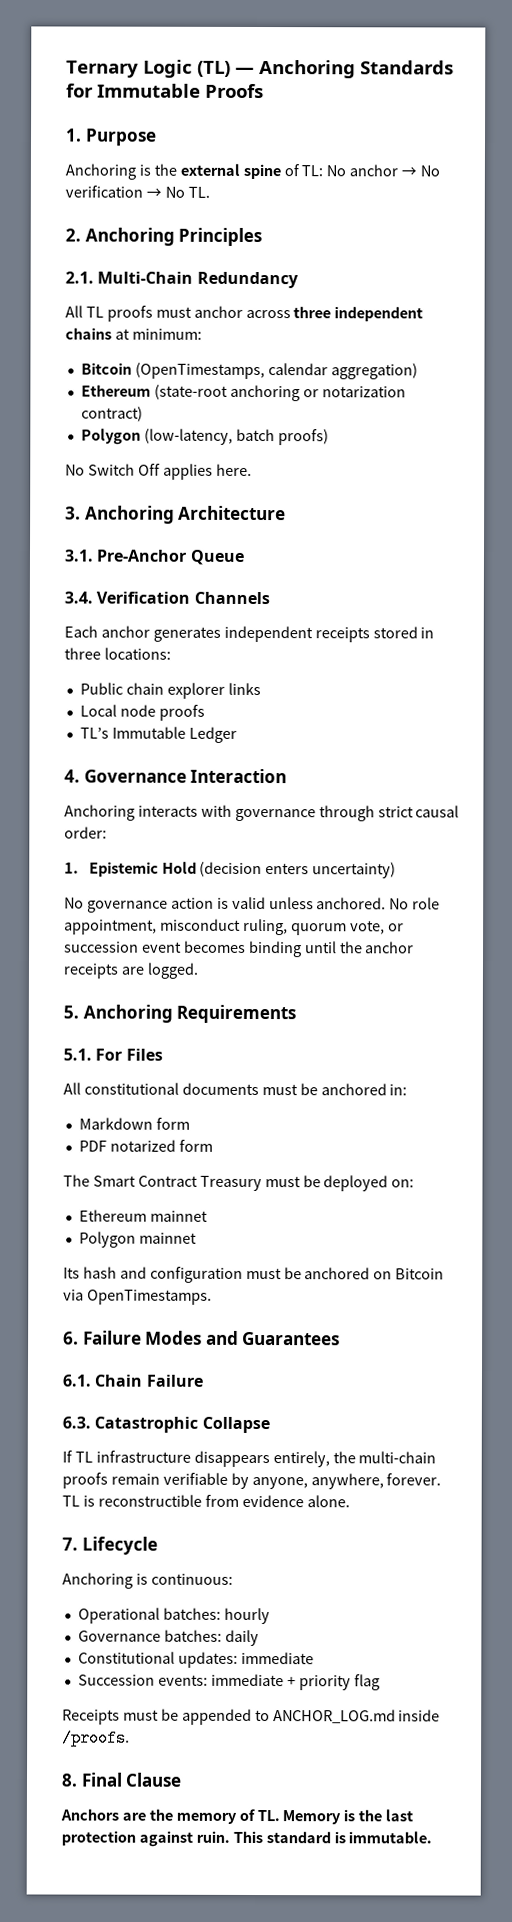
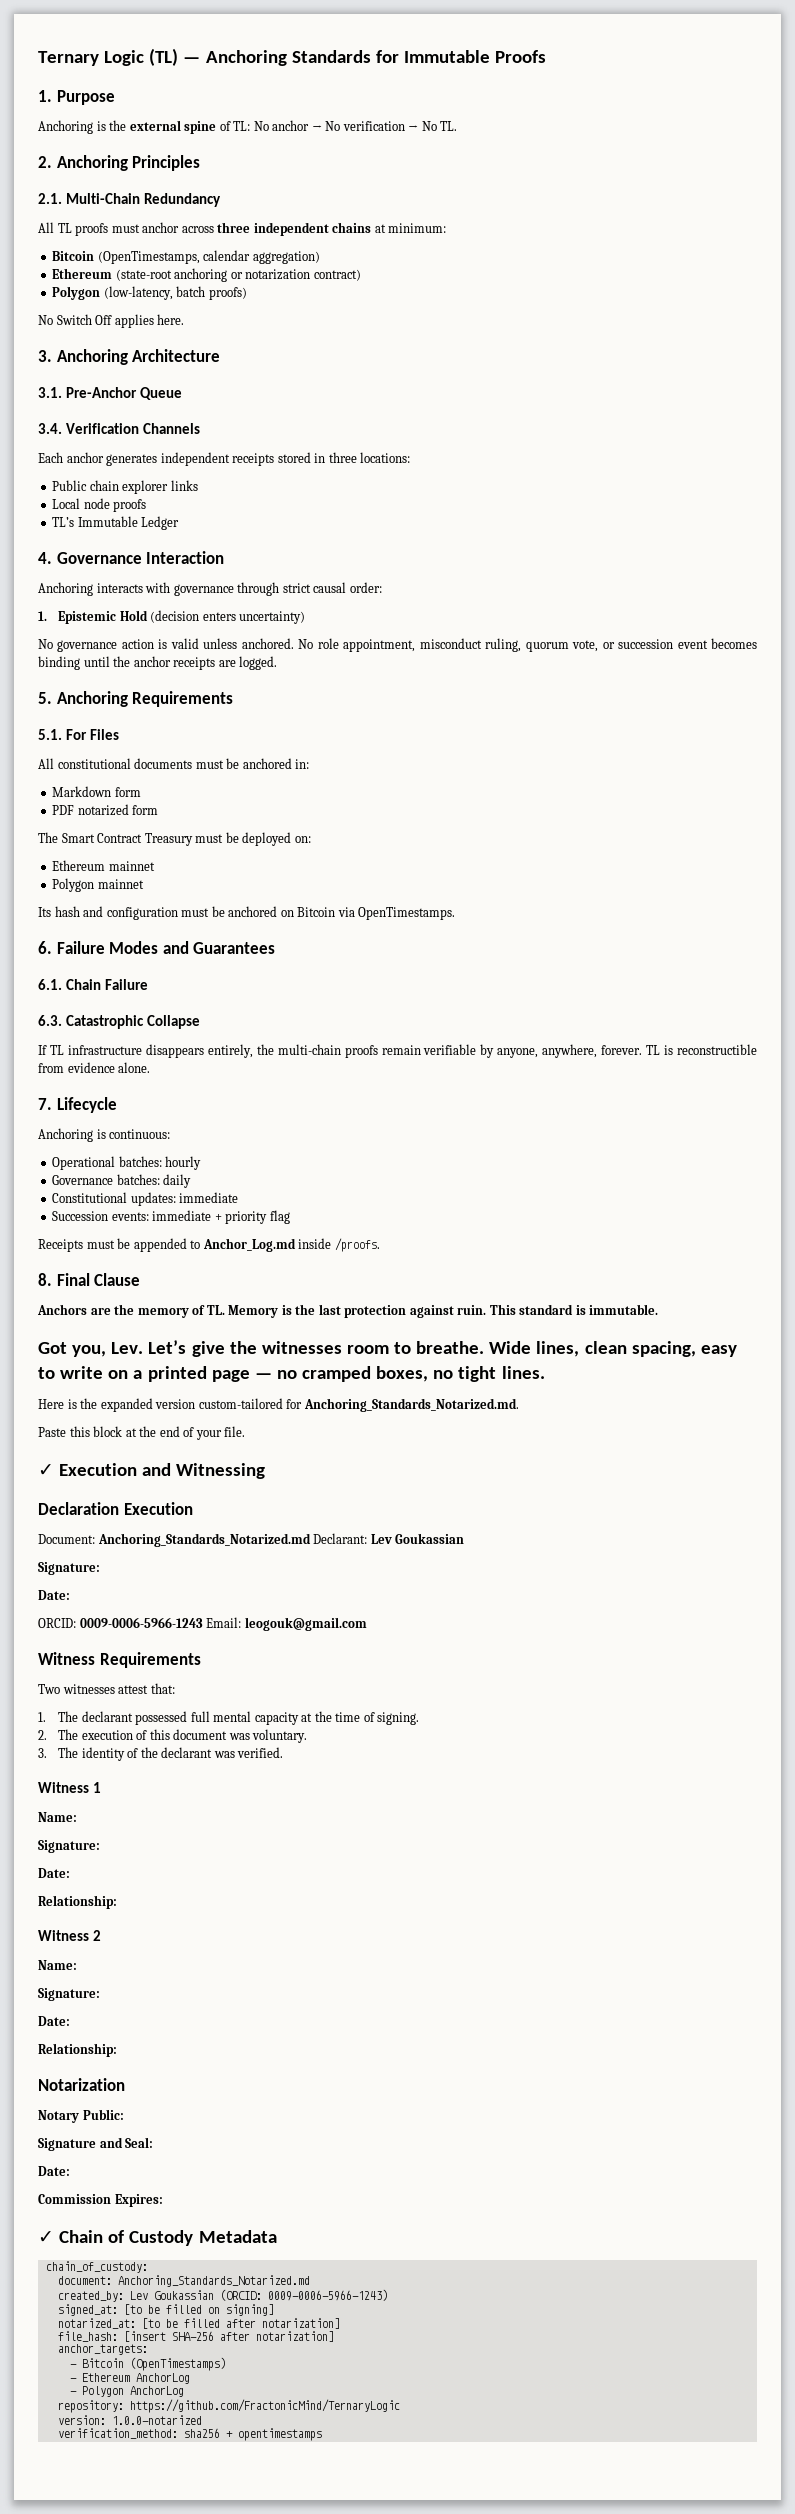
[272,1709,396,1724] ANCHOR_LOG.md -> [202,1238,296,1252] Anchor_Log.md
(433, 1837) none -> [38,1340,737,1357] [38,1366,545,1382] [38,1398,519,1412] [38,1426,246,1440] [38,1463,266,1479] [38,1502,193,1515] [38,1533,465,1547] [38,1562,100,1575] [38,1590,70,1600] [38,1617,367,1631] [38,1652,201,1668] [38,1683,175,1694] [38,1711,420,1725] [38,1729,308,1743] [38,1747,284,1761] [38,1782,102,1793] [38,1812,77,1822] [38,1840,100,1853] [38,1868,70,1878] [38,1895,117,1909] [38,1930,102,1941] [38,1960,77,1970] [38,1988,100,2001] [38,2016,70,2026] [38,2043,117,2057] [38,2078,125,2091] [38,2109,124,2123] [38,2137,154,2151] [38,2166,70,2176] [38,2194,163,2207] [38,2230,277,2246] [45,2261,148,2273] [57,2275,310,2287] [57,2289,388,2302] [57,2304,274,2316] [57,2318,340,2329] [57,2331,334,2342] [57,2344,148,2355] [69,2357,226,2371] [69,2373,190,2384] [69,2386,184,2397] [57,2399,400,2413] [57,2415,202,2425] [57,2428,322,2441] // Got you, Lev. Let’s give the witnesses room to breathe. Wide lines, clean spacing, easy to write on a printed page — no cramped boxes, no tight lines. // Here is the expanded version custom-tailored for Anchoring_Standards_Notarized.md. // Paste this block at the end of your file. // ✓ Execution and Witnessing // Declaration Execution // Document: Anchoring_Standards_Notarized.md Declarant: Lev Goukassian // Signature: // Date: // ORCID: 0009-0006-5966-1243 Email: leogouk@gmail.com // Witness Requirements // Two witnesses attest that: // 1. The declarant possessed full mental capacity at the time of signing. // 2. The execution of this document was voluntary. // 3. The identity of the declarant was verified. // Witness 1 // Name: // Signature: // Date: // Relationship: // Witness 2 // Name: // Signature: // Date: // Relationship: // Notarization // Notary Public: // Signature and Seal: // Date: // Commission Expires: // ✓ Chain of Custody Metadata // chain_of_custody: // document: Anchoring_Standards_Notarized.md // created_by: Lev Goukassian (ORCID: 0009-0006-5966-1243) // signed_at: [to be filled on signing] // notarized_at: [to be filled after notarization] // file_hash: [insert SHA-256 after notarization] // anchor_targets: // - Bitcoin (OpenTimestamps) // - Ethereum AnchorLog // - Polygon AnchorLog // repository: https://github.com/FractonicMind/TernaryLogic // version: 1.0.0-notarized // verification_method: sha256 + opentimestamps

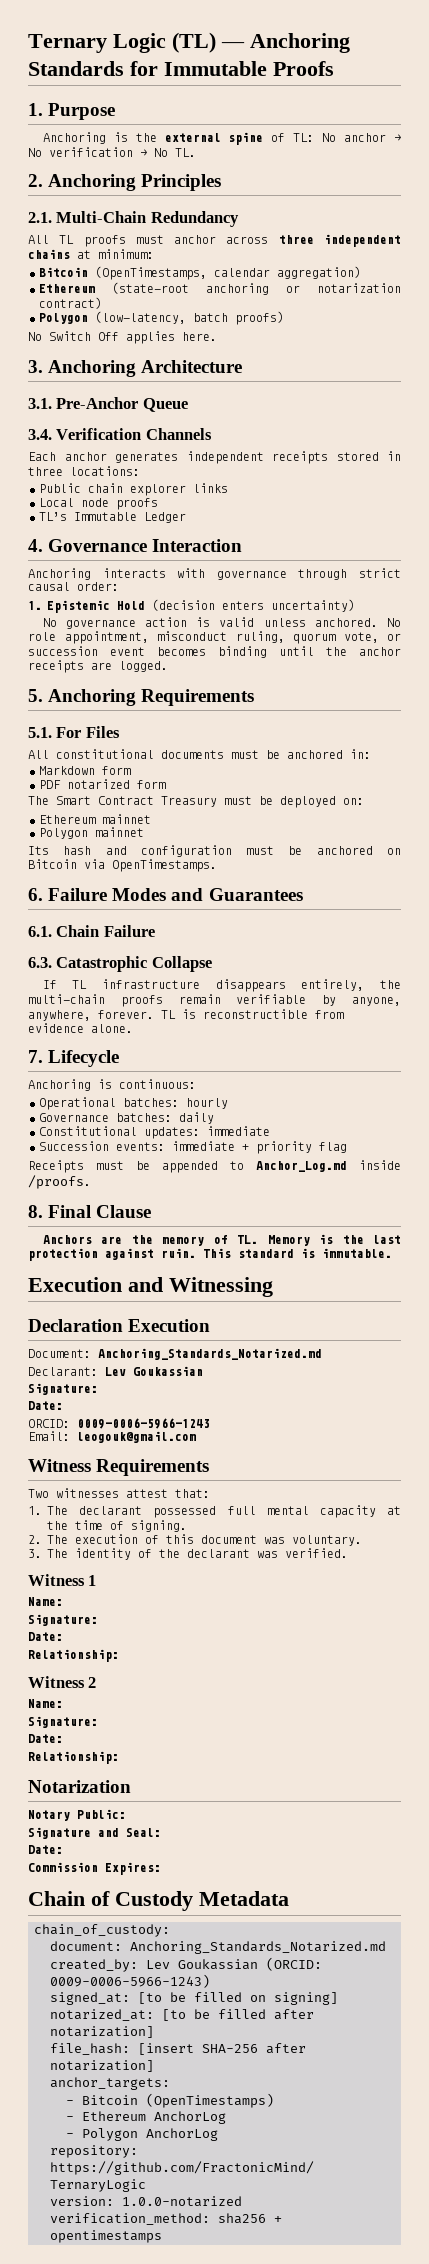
[38,1340,737,1357] [38,1366,545,1382] [38,1398,519,1412] [38,1426,246,1440] [38,1464,54,1476] Got you, Lev. Let’s give the witnesses room to breathe. Wide lines, clean spacing, easy to write on a printed page — no cramped boxes, no tight lines. // Here is the expanded version custom-tailored for Anchoring_Standards_Notarized.md. // Paste this block at the end of your file. // ✓ -> (392, 1253) none
(311, 1540) none -> (322, 1354) //
(203, 1622) none -> (210, 1423) //
[38,2231,54,2243] ✓ -> (161, 1868) none

